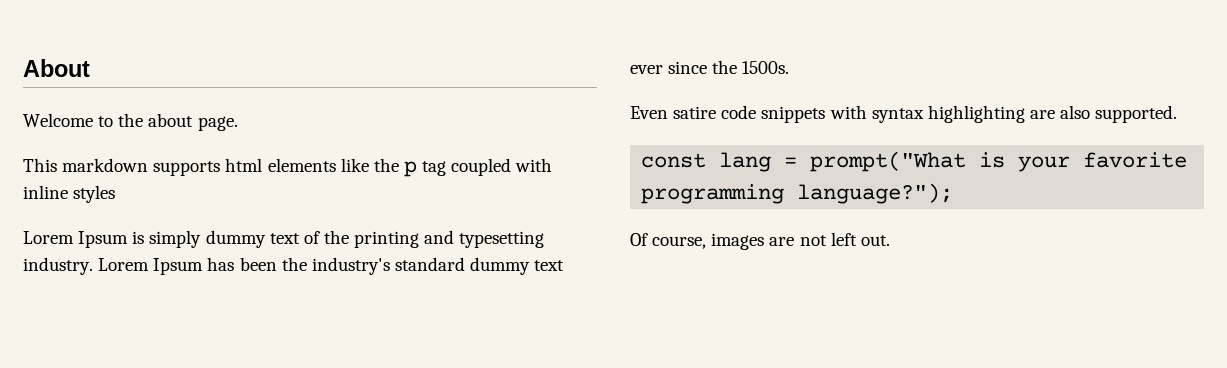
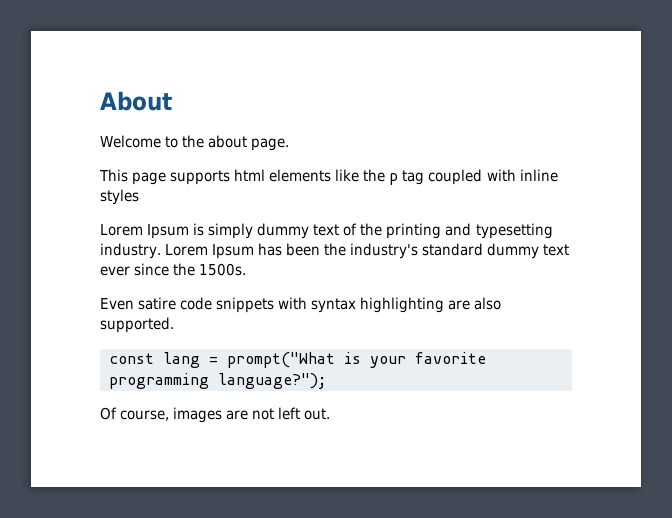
[62,158,149,172] markdown -> [132,172,167,185] page

